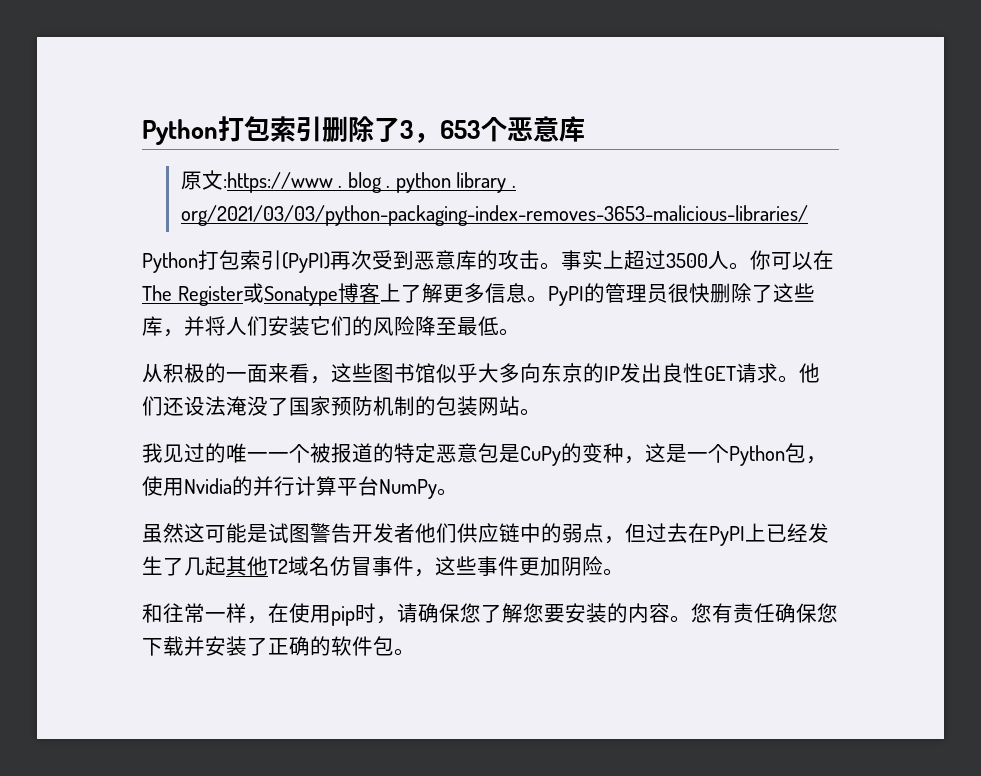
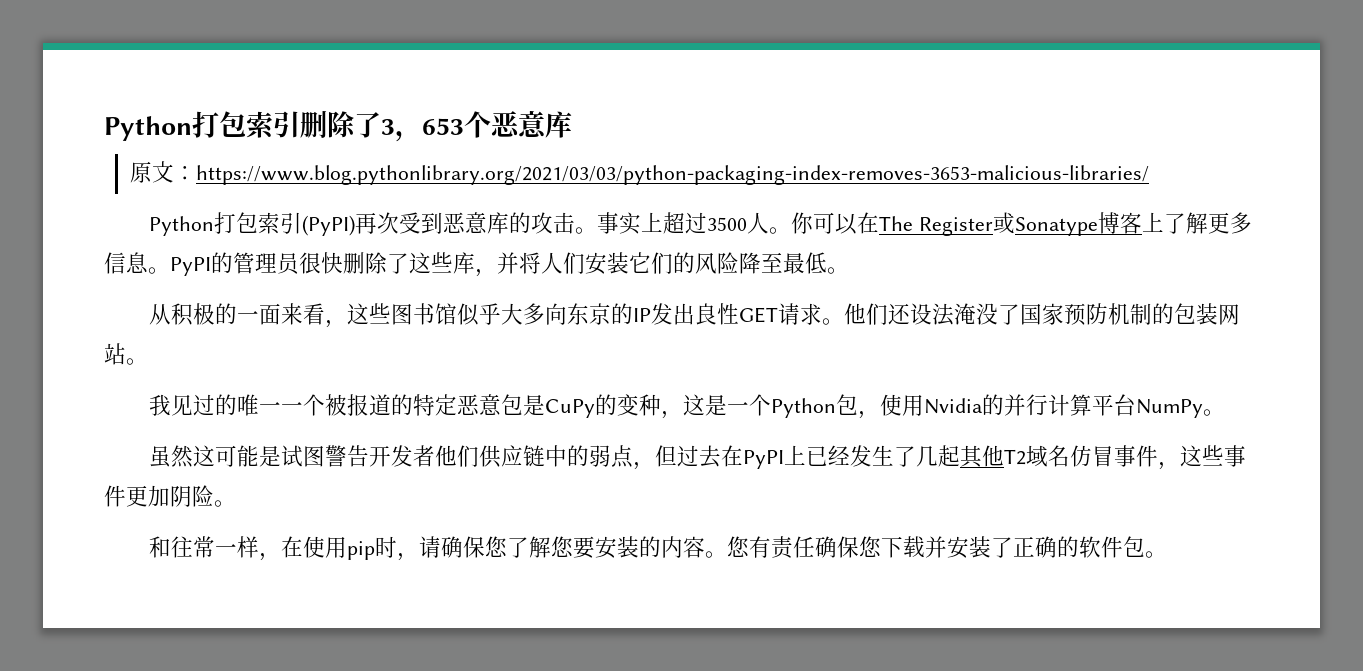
[222,172,516,193] [180,205,808,226] :https://www . blog . python library . org/2021/03/03/python-packaging-index-removes-3653-malicious-libraries/ -> [173,165,1149,185] ：https://www.blog.pythonlibrary.org/2021/03/03/python-packaging-index-removes-3653-malicious-libraries/

